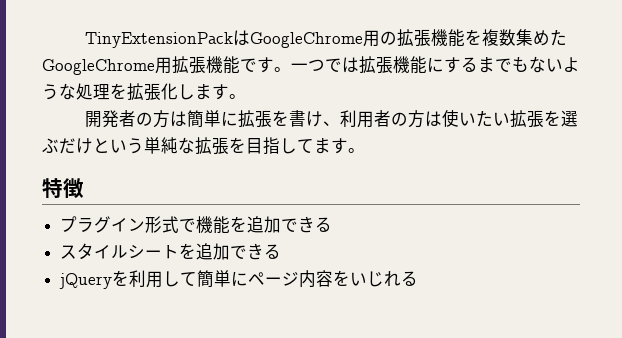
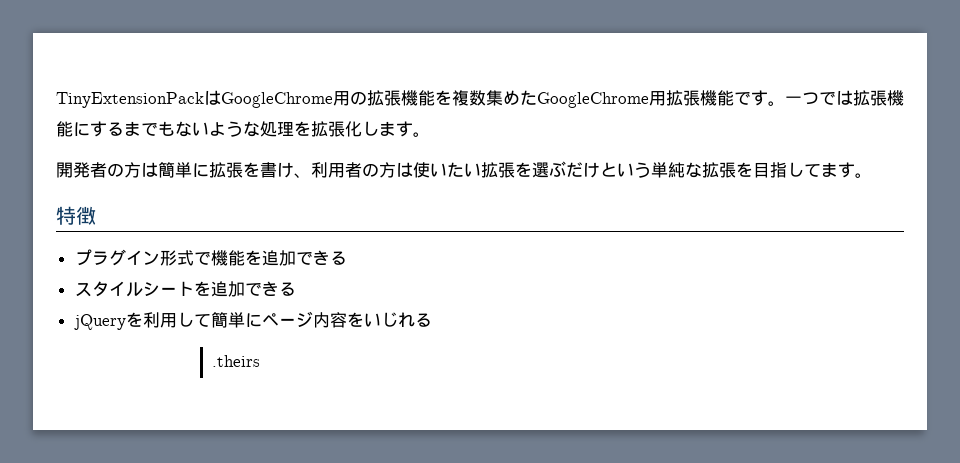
(419, 278) none -> [212,355,261,367] // .theirs

